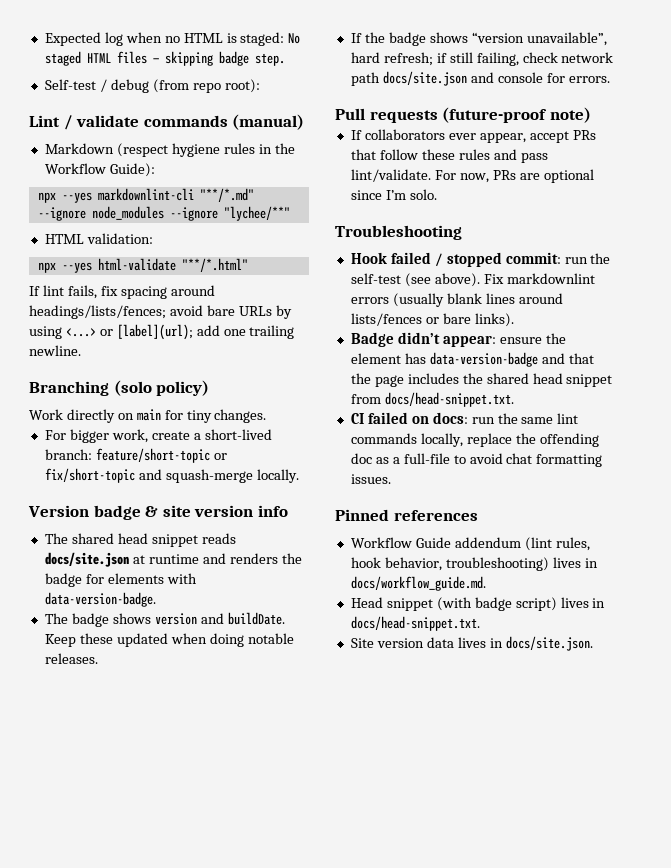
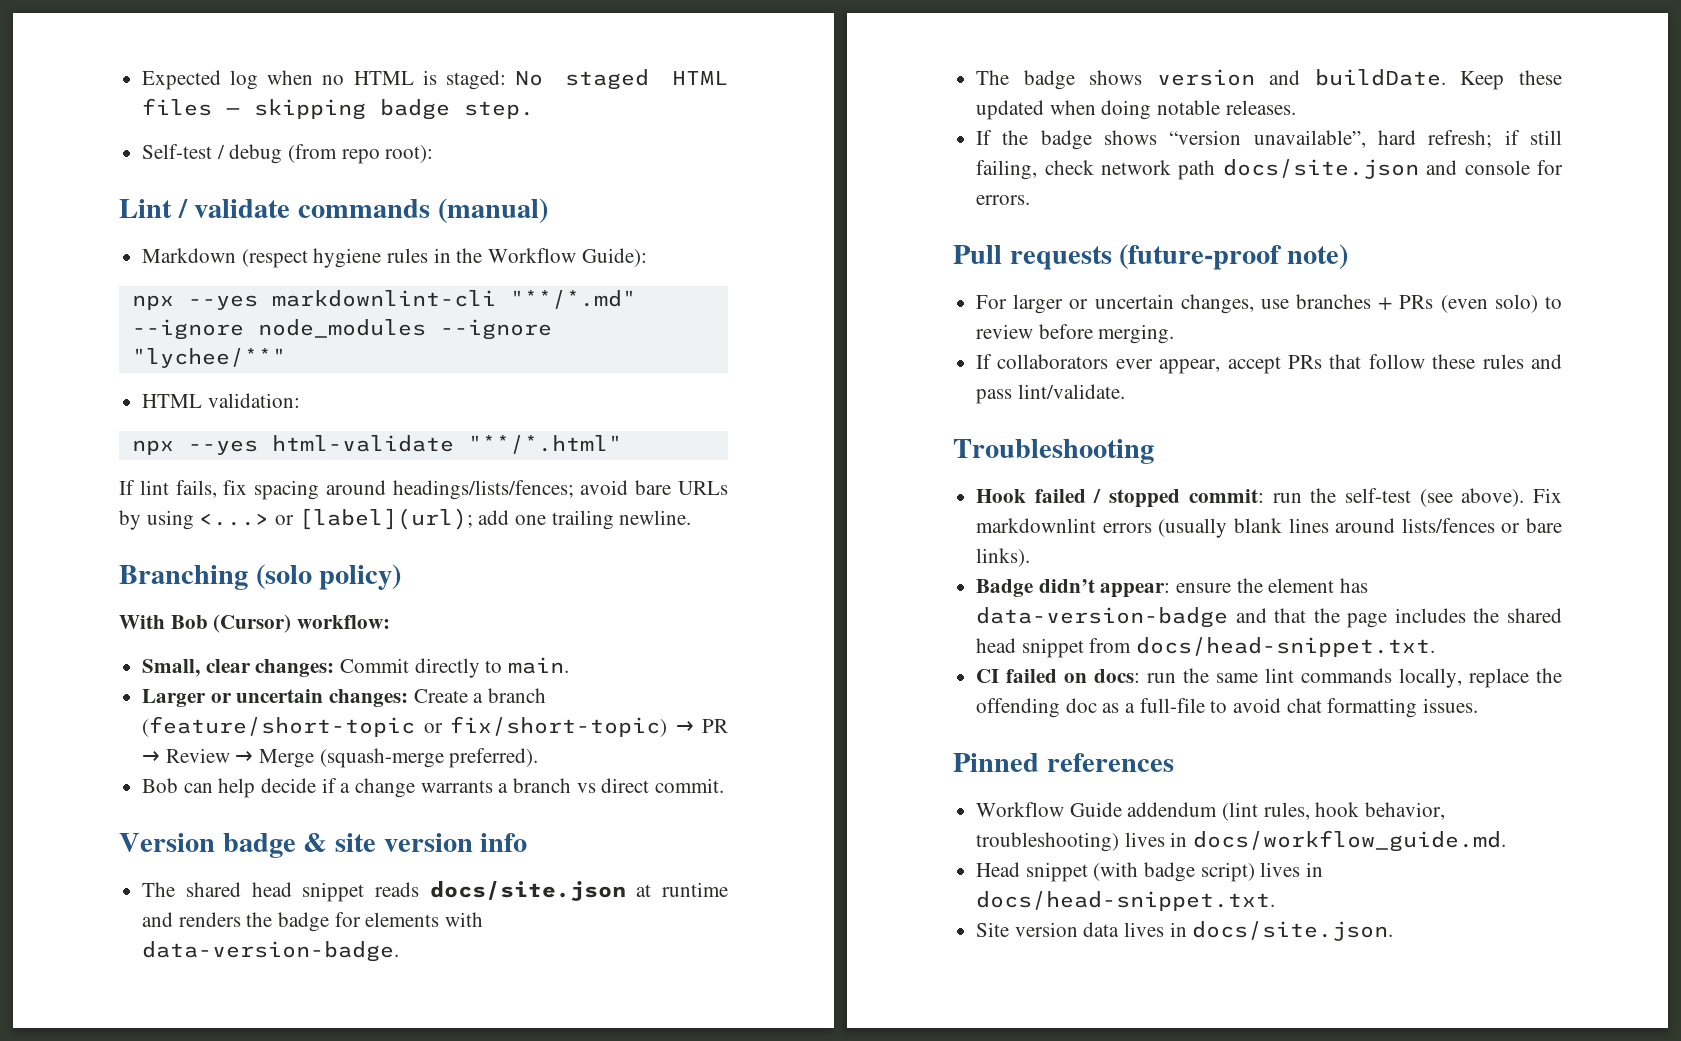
[29,409,267,423] [44,429,272,443] [44,448,227,463] [44,468,299,483] Work directly on main for tiny changes. // For bigger work, create a short-lived branch: feature/short-topic or fix/short-topic and squash-merge locally. -> [119,614,391,633] [142,657,570,678] [142,688,547,707] [142,716,729,737] [142,748,539,768] [142,778,725,798] With Bob (Cursor) workflow: // Small, clear changes: Commit directly to main. // Larger or uncertain changes: Create a branch (feature/short-topic or fix/short-topic) → PR → Review → Merge (squash-merge preferred). // Bob can help decide if a change warrants a branch vs direct commit.
(591, 115) none -> [976,294,1562,314] [976,324,1175,344] // For larger or uncertain changes, use branches + PRs (even solo) to review before merging.
[434,169,594,183] [350,189,437,200] For now, PRs are optional since I’m solo. -> (1125, 391) none

